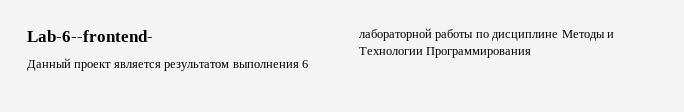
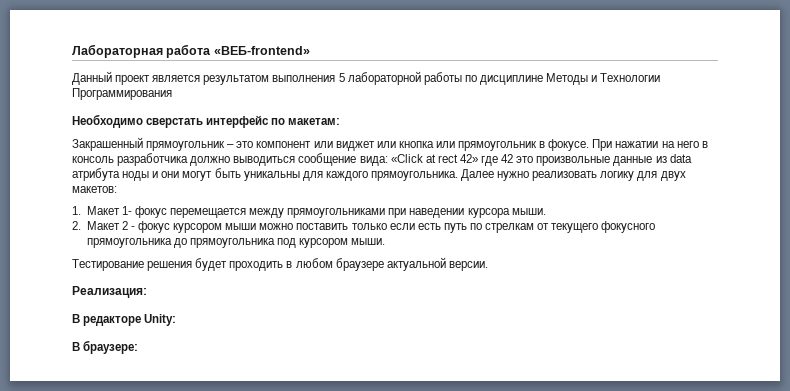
[27,30,153,42] Lab-6--frontend- -> [72,44,310,58] Лабораторная работа «ВЕБ-frontend»
[301,60,308,68] 6 -> [338,73,345,82] 5
(532, 52) none -> [72,114,341,128] [72,137,708,151] [72,153,692,166] [72,168,686,181] [72,186,117,193] [72,206,546,218] [72,221,656,233] [86,238,386,248] [72,257,488,271] [72,286,147,298] [72,314,177,326] [72,340,139,354] // Необходимо сверстать интерфейс по макетам: // Закрашенный прямоугольник – это компонент или виджет или кнопка или прямоугольник в фокусе. При нажатии на него в консоль разработчика должно выводиться сообщение вида: «Click at rect 42» где 42 это произвольные данные из data атрибута ноды и они могут быть уникальны для каждого прямоугольника. Далее нужно реализовать логику для двух макетов: // 1. Макет 1- фокус перемещается между прямоугольниками при наведении курсора мыши. // 2. Макет 2 - фокус курсором мыши можно поставить только если есть путь по стрелкам от текущего фокусного прямоугольника до прямоугольника под курсором мыши. // Тестирование решения будет проходить в любом браузере актуальной версии. // Реализация: // В редакторе Unity: // В браузере:

